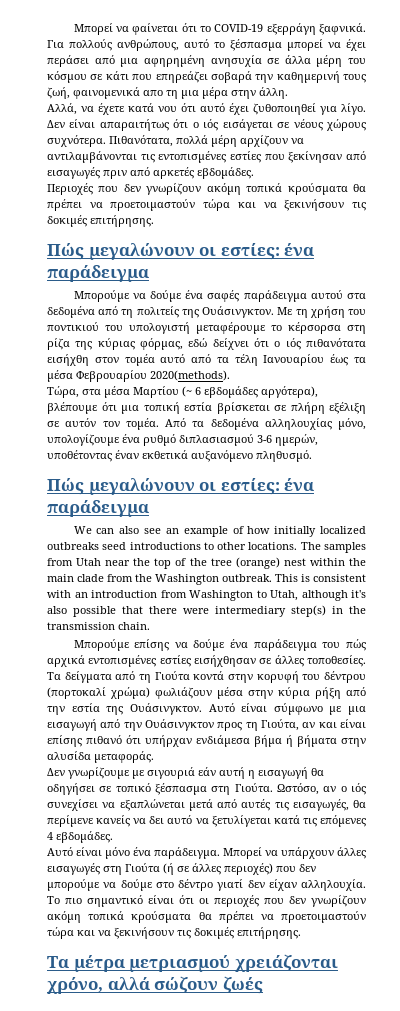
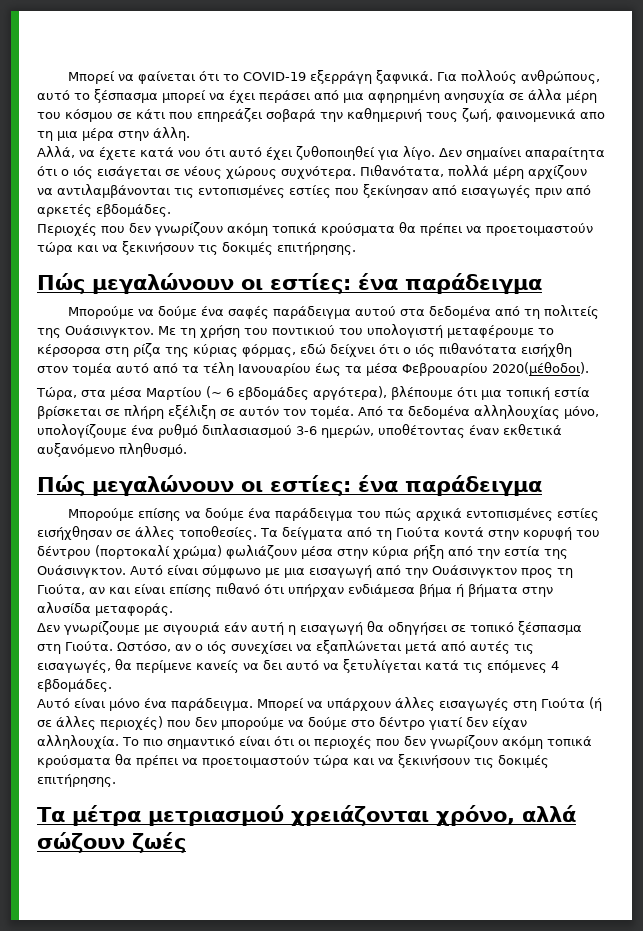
[69,119,169,131] είναι απαραιτήτως -> [466,147,605,160] σημαίνει απαραίτητα
[150,370,230,381] 2020(methods). -> [492,362,589,376] 2020(μέθοδοι).
[73,526,366,537] [47,542,366,553] [47,557,366,569] [47,574,366,585] [47,590,366,601] [47,605,366,617] [47,622,150,630] // We can also see an example of how initially localized outbreaks seed introductions to other locations. The samples from Utah near the top of the tree (orange) nest within the main clade from the Washington outbreak. This is consistent with an introduction from Washington to Utah, although it's also possible that there were intermediary step(s) in the transmission chain. -> (542, 485) none

